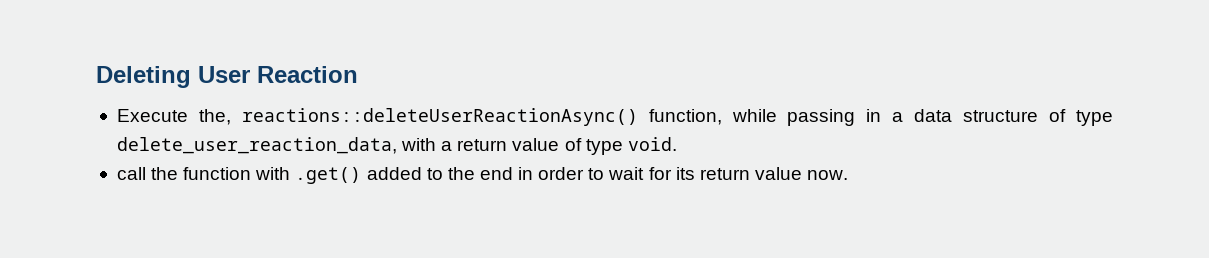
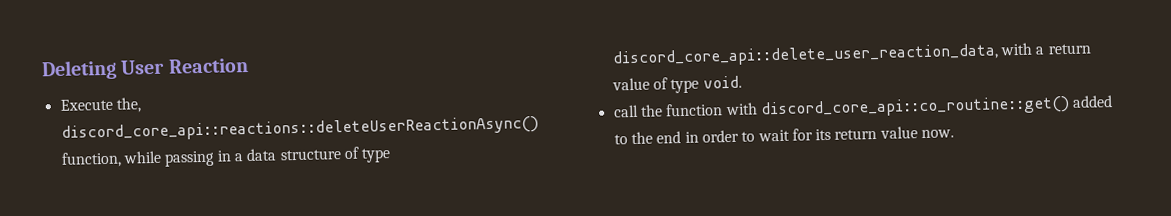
[241,108,638,126] reactions::deleteUserReactionAsync() -> [60,115,539,142] discord_core_api::reactions::deleteUserReactionAsync()
[116,137,397,154] delete_user_reaction_data, -> [611,43,999,68] discord_core_api::delete_user_reaction_data,
[295,167,362,184] .get() -> [759,95,1070,119] discord_core_api::co_routine::get()

